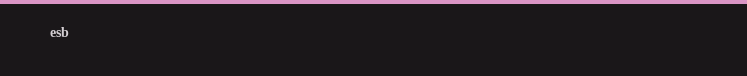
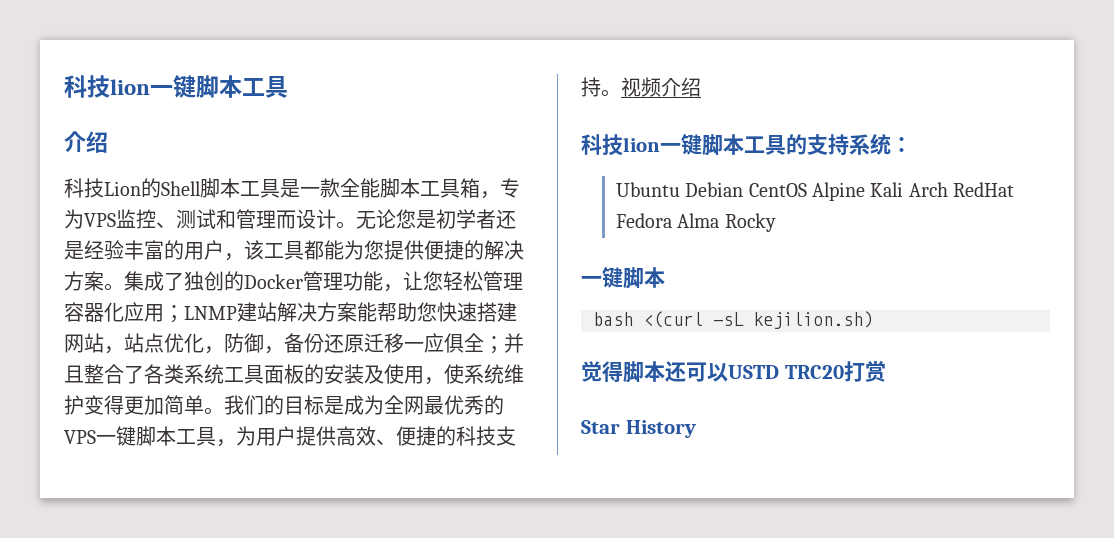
[50,27,69,37] esb -> [64,75,288,98] [64,131,108,153] [64,178,520,199] [64,209,516,229] [64,240,524,261] [64,271,523,292] [64,302,517,323] [64,333,524,354] [64,364,524,385] [64,395,504,415] [64,426,516,447] [581,77,701,97] [581,133,912,156] [615,182,1015,201] [615,213,776,232] [581,267,665,289] [593,311,873,329] [581,361,886,383] [581,420,696,438] 科技lion一键脚本工具 // 介绍 // 科技Lion的Shell脚本工具是一款全能脚本工具箱，专为VPS监控、测试和管理而设计。无论您是初学者还是经验丰富的用户，该工具都能为您提供便捷的解决方案。集成了独创的Docker管理功能，让您轻松管理容器化应用；LNMP建站解决方案能帮助您快速搭建网站，站点优化，防御，备份还原迁移一应俱全；并且整合了各类系统工具面板的安装及使用，使系统维护变得更加简单。我们的目标是成为全网最优秀的VPS一键脚本工具，为用户提供高效、便捷的科技支持。视频介绍 // 科技lion一键脚本工具的支持系统： // Ubuntu Debian CentOS Alpine Kali Arch RedHat Fedora Alma Rocky // 一键脚本 // bash <(curl -sL kejilion.sh) // 觉得脚本还可以USTD TRC20打赏 // Star History

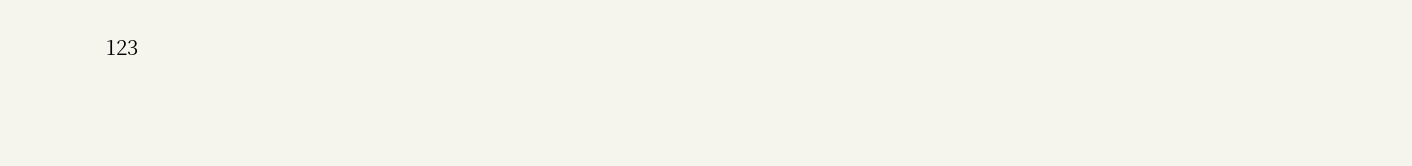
[64,75,288,98] [64,131,108,153] [64,178,520,199] [64,209,516,229] [64,240,524,261] [64,271,523,292] [64,302,517,323] [64,333,524,354] [64,364,524,385] [64,395,504,415] [64,426,516,447] [581,77,701,97] [581,133,912,156] [615,182,1015,201] [615,213,776,232] [581,267,665,289] [593,311,873,329] [581,361,886,383] [581,420,696,438] 科技lion一键脚本工具 // 介绍 // 科技Lion的Shell脚本工具是一款全能脚本工具箱，专为VPS监控、测试和管理而设计。无论您是初学者还是经验丰富的用户，该工具都能为您提供便捷的解决方案。集成了独创的Docker管理功能，让您轻松管理容器化应用；LNMP建站解决方案能帮助您快速搭建网站，站点优化，防御，备份还原迁移一应俱全；并且整合了各类系统工具面板的安装及使用，使系统维护变得更加简单。我们的目标是成为全网最优秀的VPS一键脚本工具，为用户提供高效、便捷的科技支持。视频介绍 // 科技lion一键脚本工具的支持系统： // Ubuntu Debian CentOS Alpine Kali Arch RedHat Fedora Alma Rocky // 一键脚本 // bash <(curl -sL kejilion.sh) // 觉得脚本还可以USTD TRC20打赏 // Star History -> [106,40,138,55] 123

